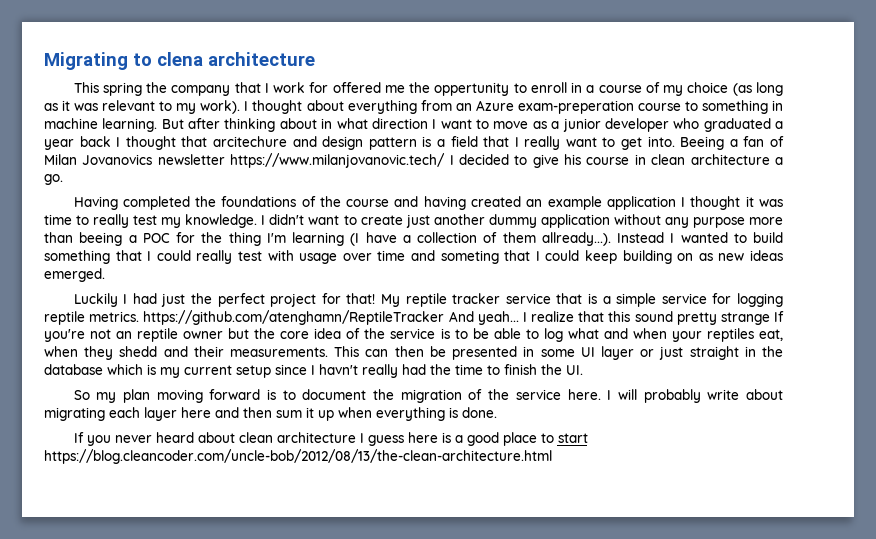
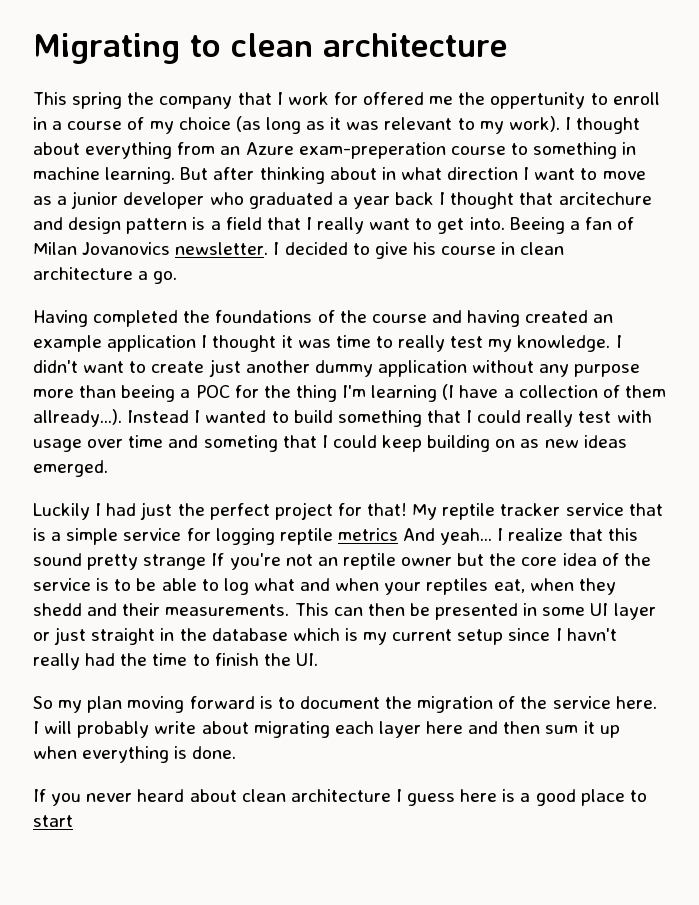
[157,52,203,66] clena -> [231,33,313,57] clean
[157,153,446,168] newsletter https://www.milanjovanovic.tech/ -> [175,242,269,255] newsletter.
[89,310,445,325] metrics. https://github.com/atenghamn/ReptileTracker -> [337,528,398,541] metrics
[44,449,552,464] https://blog.cleancoder.com/uncle-bob/2012/08/13/the-clean-architecture.html -> (73, 821) none

